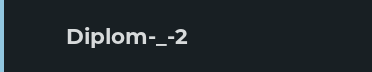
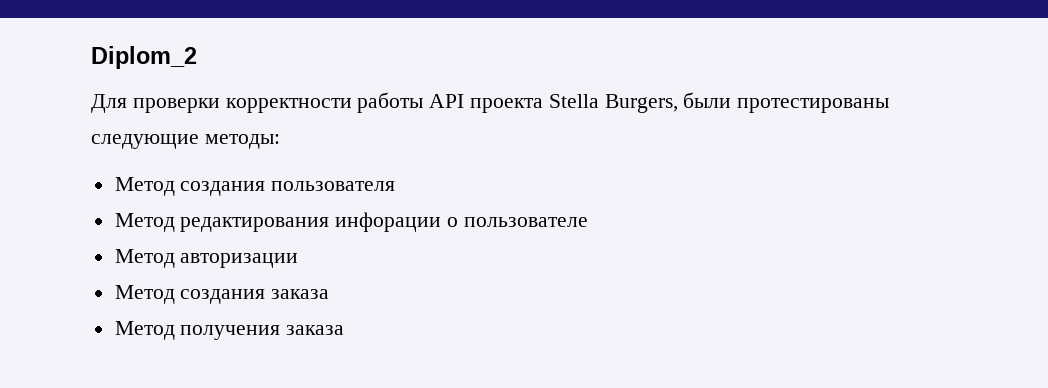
[66,27,188,48] Diplom-_-2 -> [91,46,197,69] [91,92,890,113] [91,134,280,149] [114,177,396,196] [114,212,588,232] [114,249,299,268] [114,285,330,304] [114,321,345,340] Diplom_2 // Для проверки корректности работы API проекта Stella Burgers, были протестированы следующие методы: // Метод создания пользователя // Метод редактирования инфорации о пользователе // Метод авторизации // Метод создания заказа // Метод получения заказа

